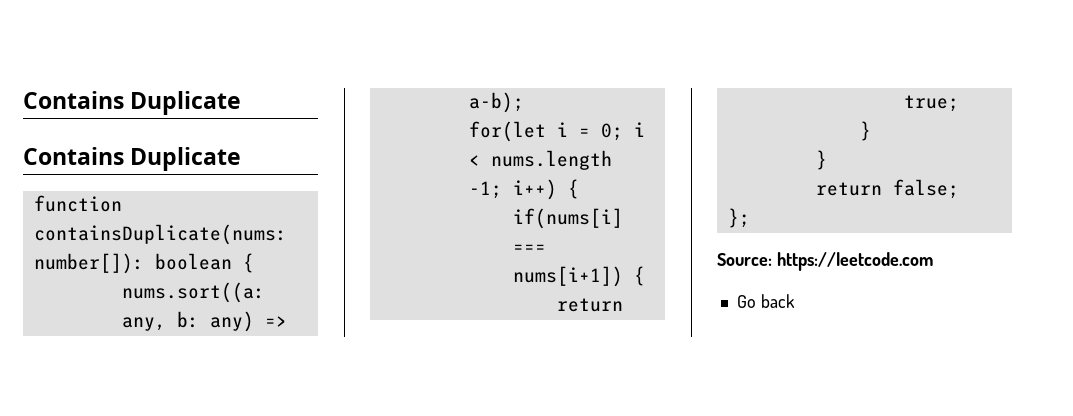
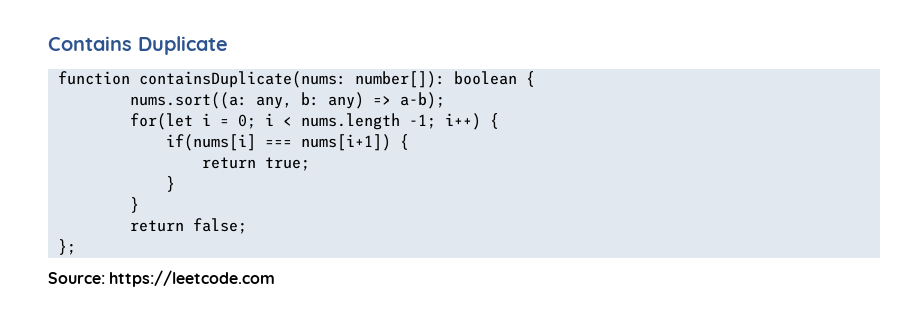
[23,91,242,115] [23,147,242,171] Contains Duplicate // Contains Duplicate -> [48,36,228,55] Contains Duplicate
[736,294,795,308] // Go back -> (276, 278) none

